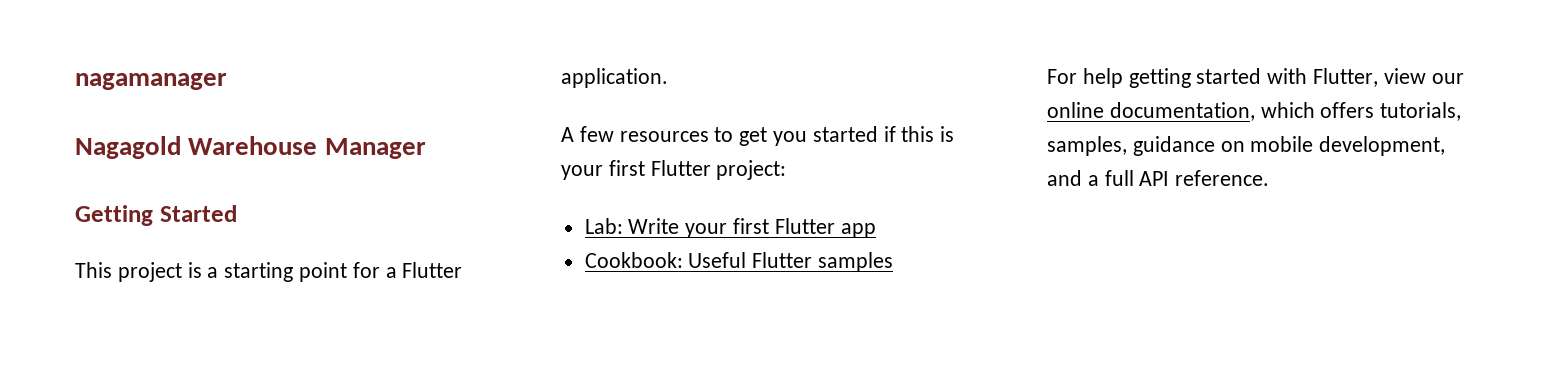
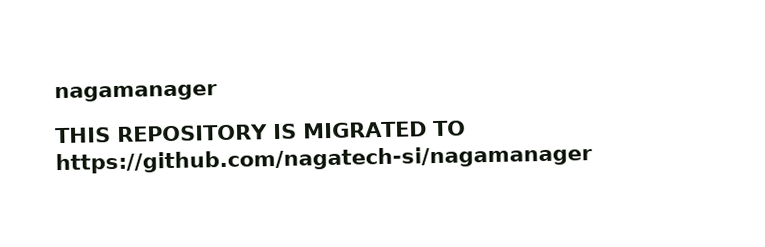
[75,136,426,159] [75,205,237,226] [75,262,463,282] [561,68,668,88] [561,126,955,146] [561,160,787,180] [584,218,876,238] [584,252,894,272] [1047,68,1464,88] [1047,102,1462,121] [1047,136,1446,156] [1047,170,1270,186] Nagagold Warehouse Manager // Getting Started // This project is a starting point for a Flutter application. // A few resources to get you started if this is your first Flutter project: // Lab: Write your first Flutter app // Cookbook: Useful Flutter samples // For help getting started with Flutter, view our online documentation, which offers tutorials, samples, guidance on mobile development, and a full API reference. -> [55,120,466,144] [55,144,593,175] THIS REPOSITORY IS MIGRATED TO https://github.com/nagatech-si/nagamanager

